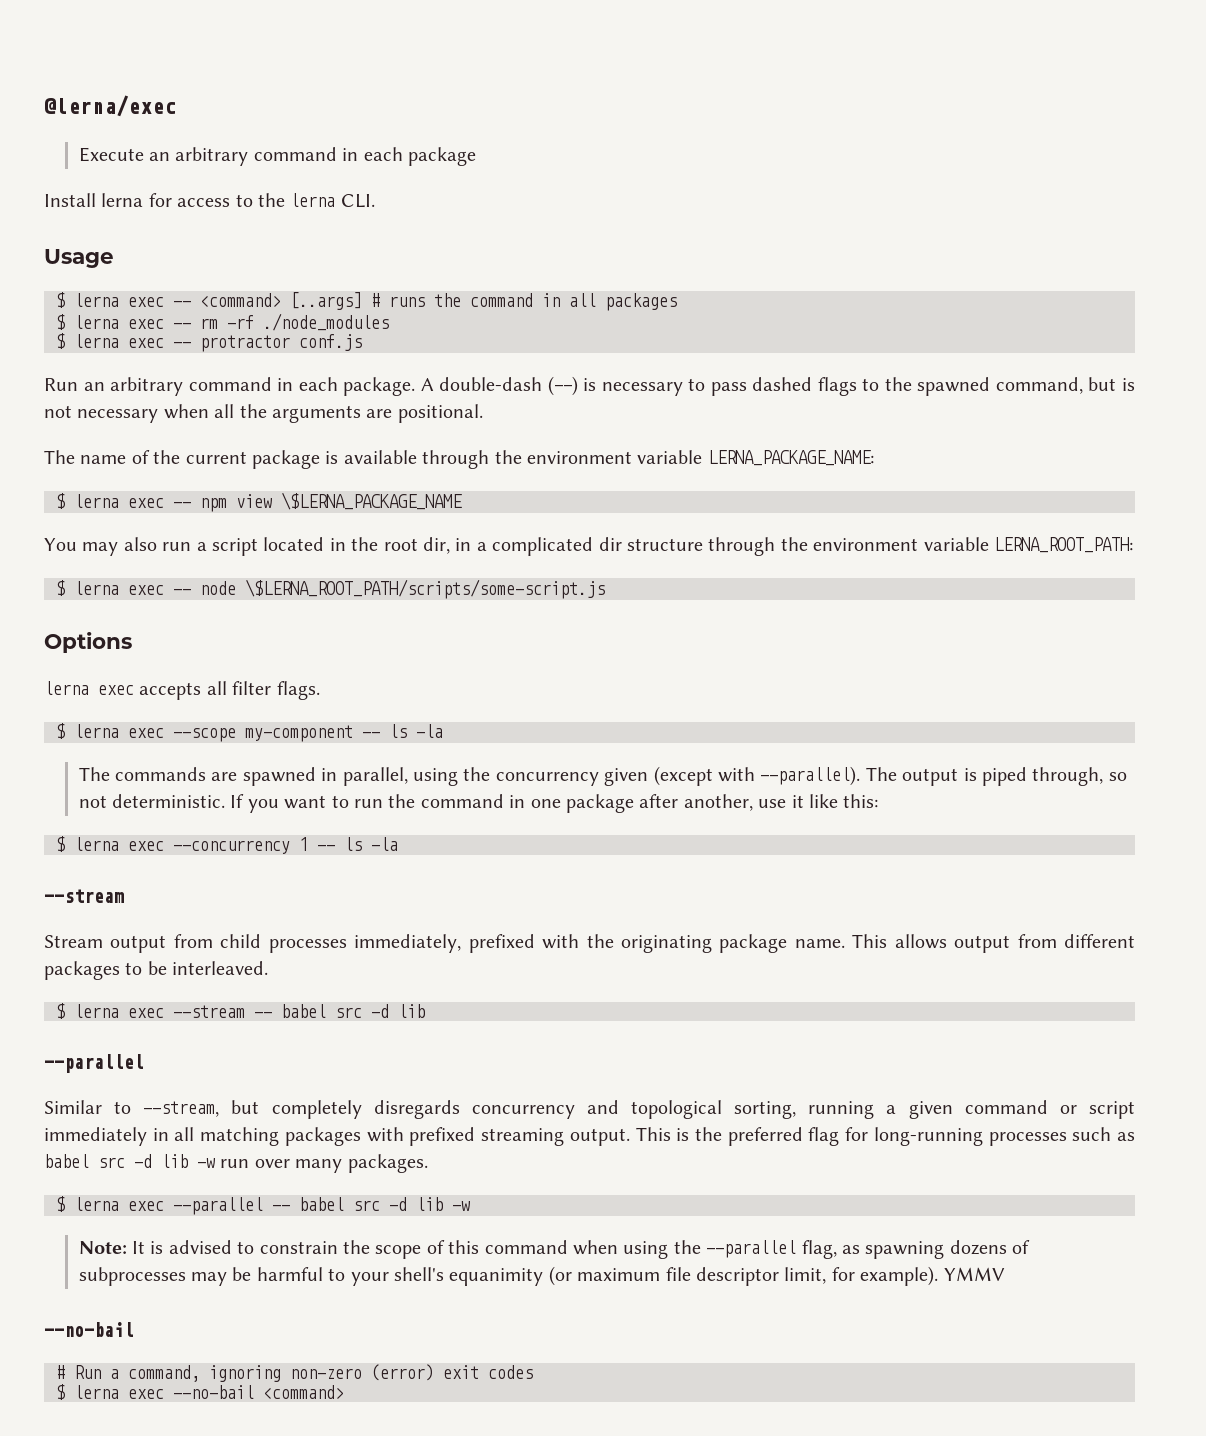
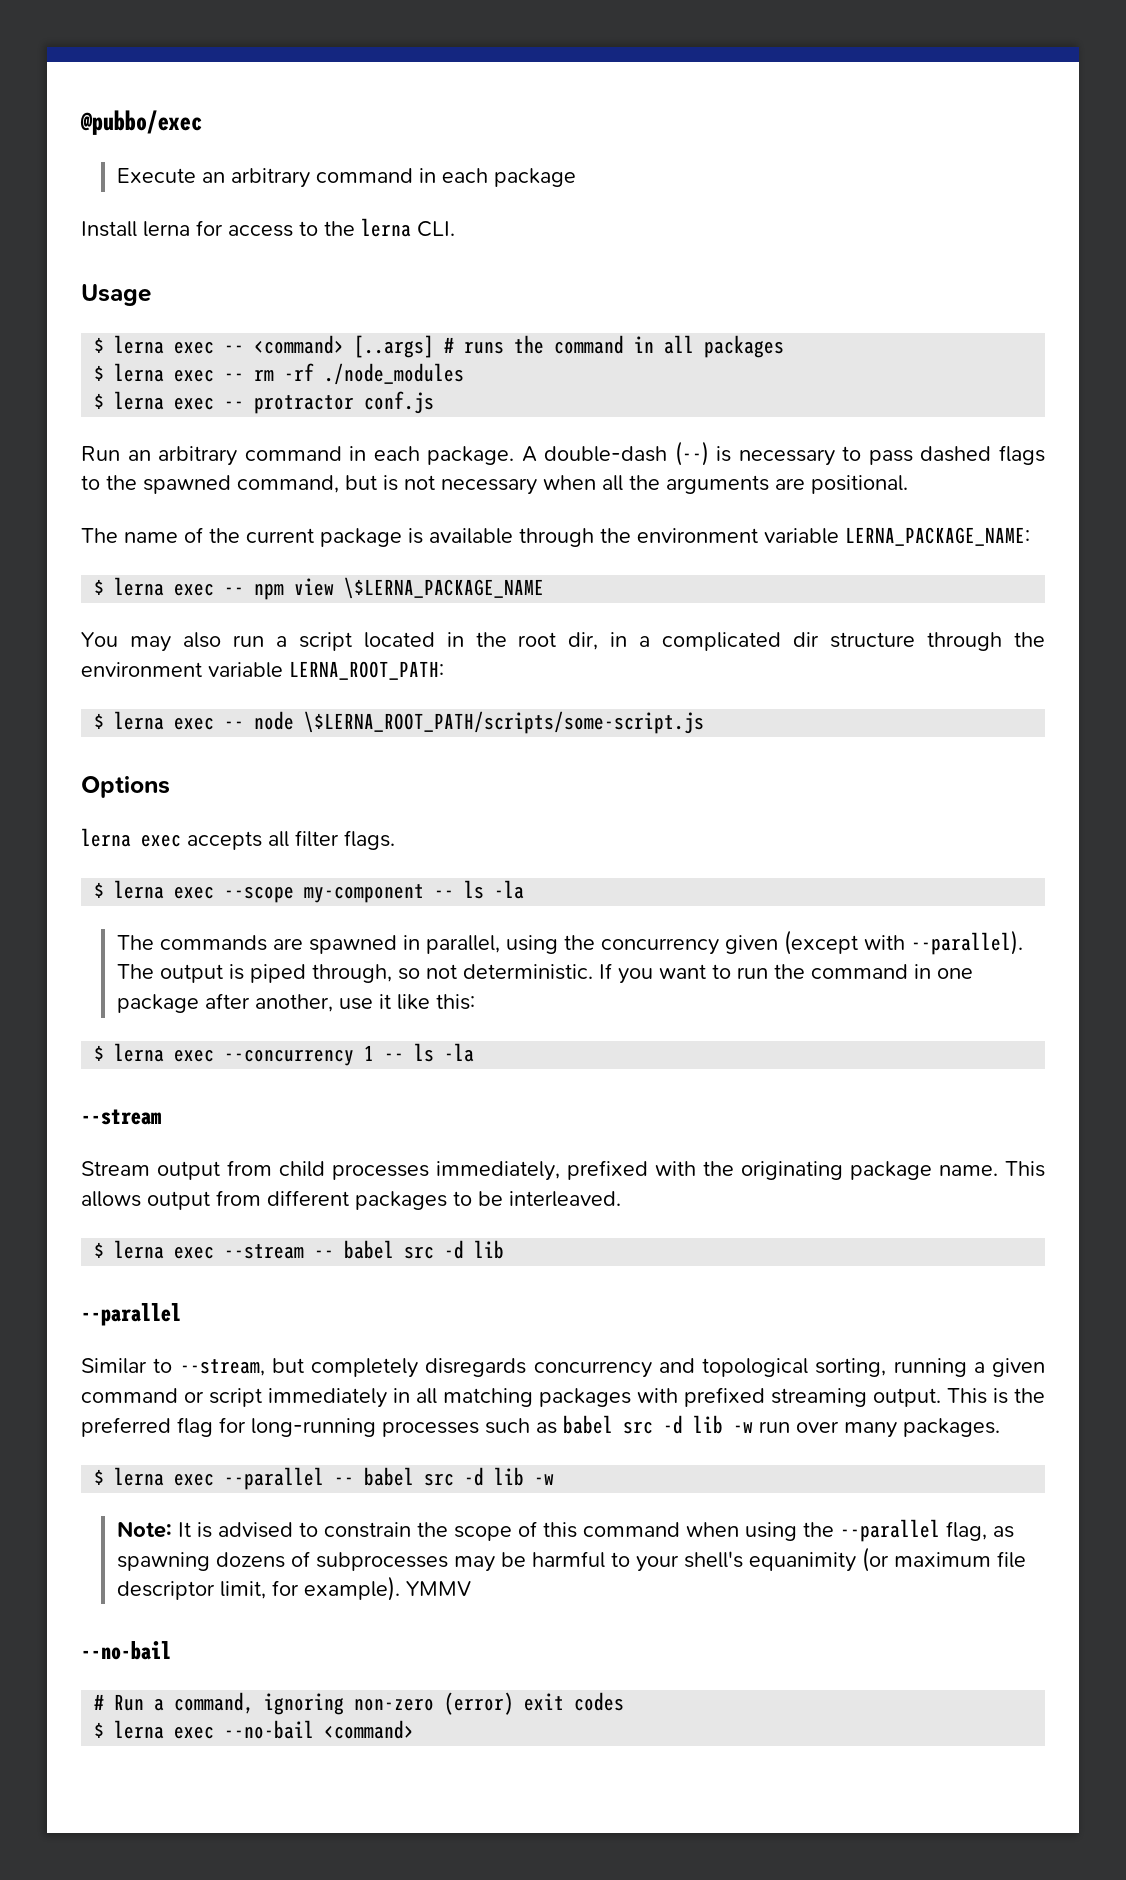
[44,95,176,117] @lerna/exec -> [80,110,202,135] @pubbo/exec

